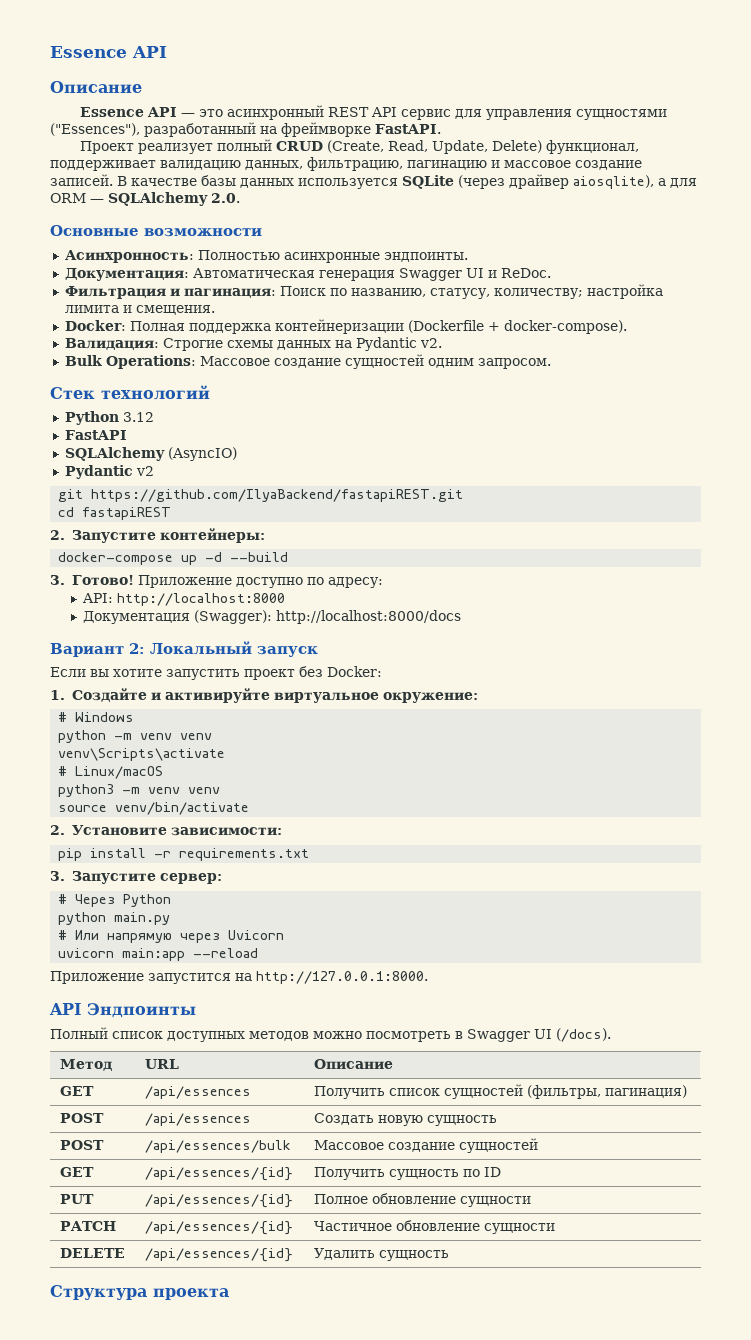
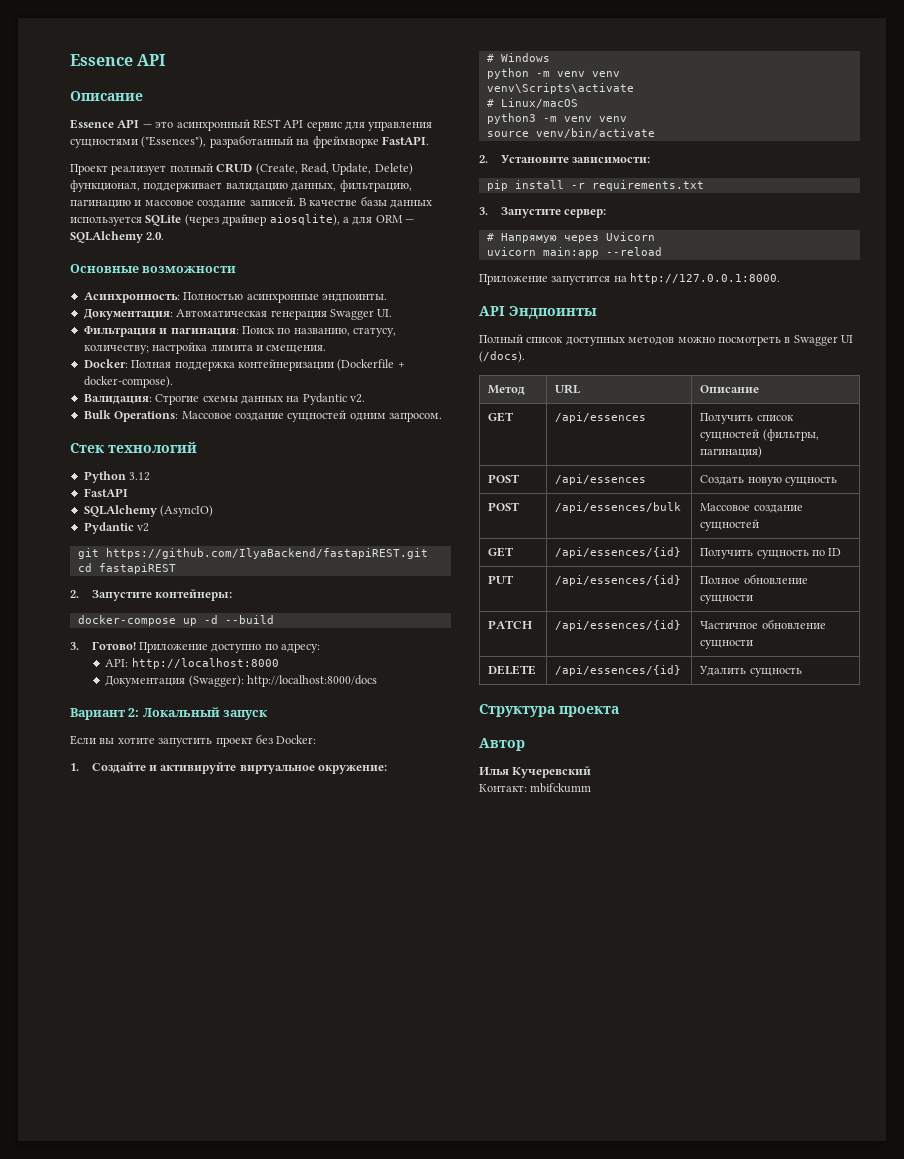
[465,268,551,278] UI и ReDoc. -> [377,309,393,317] UI.
[75,894,172,907] [58,912,171,925] [58,930,173,943] Через Python // python main.py // # Или напрямую -> [500,233,557,243] Напрямую
(229, 1294) none -> [479,738,525,751] [479,766,592,778] [479,783,592,793] // Автор // Илья Кучеревский // Контакт: mbifckumm

